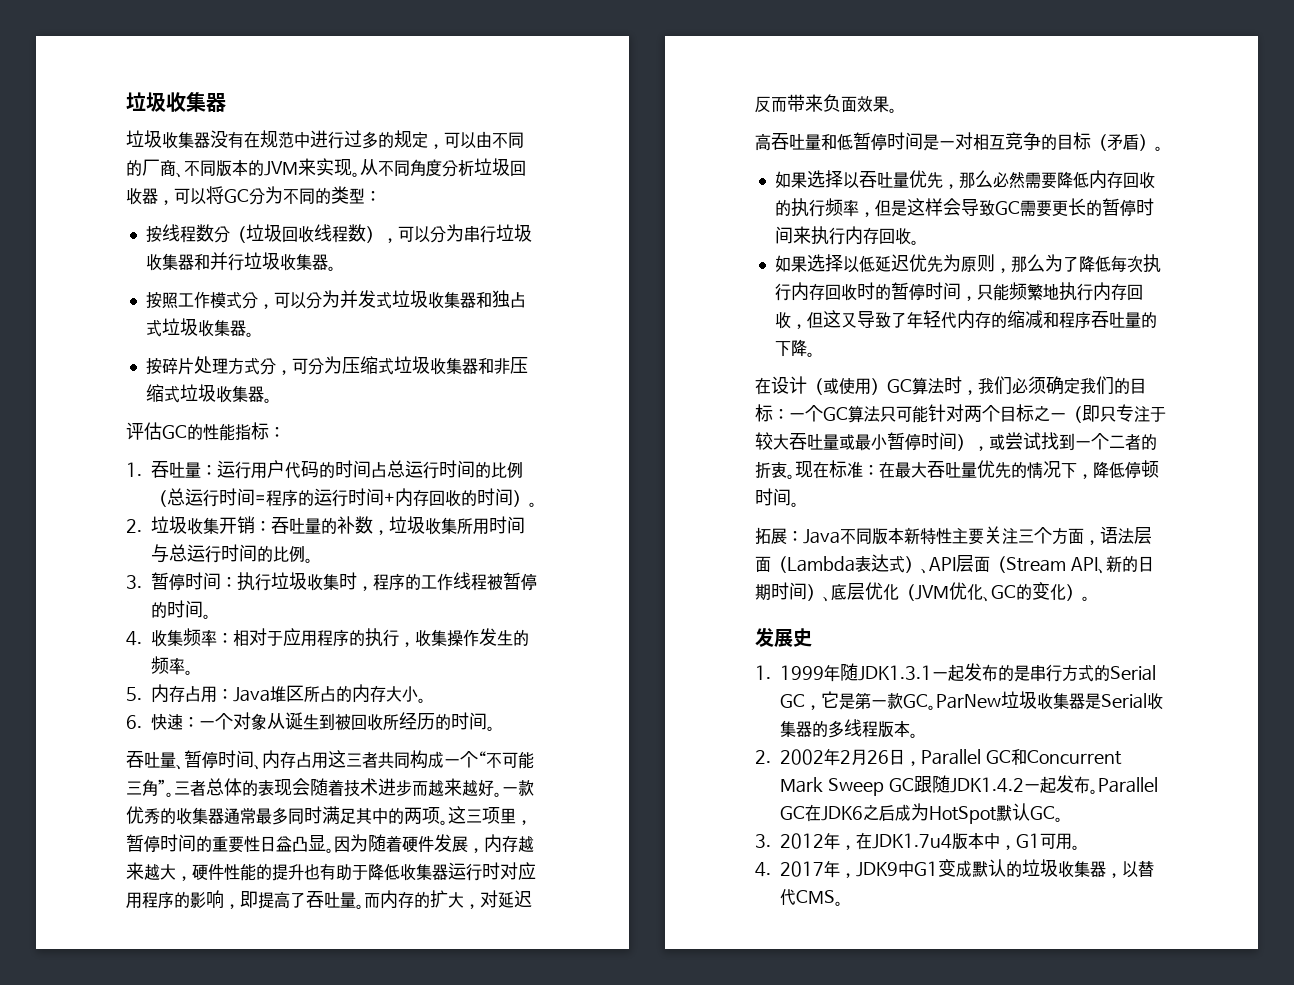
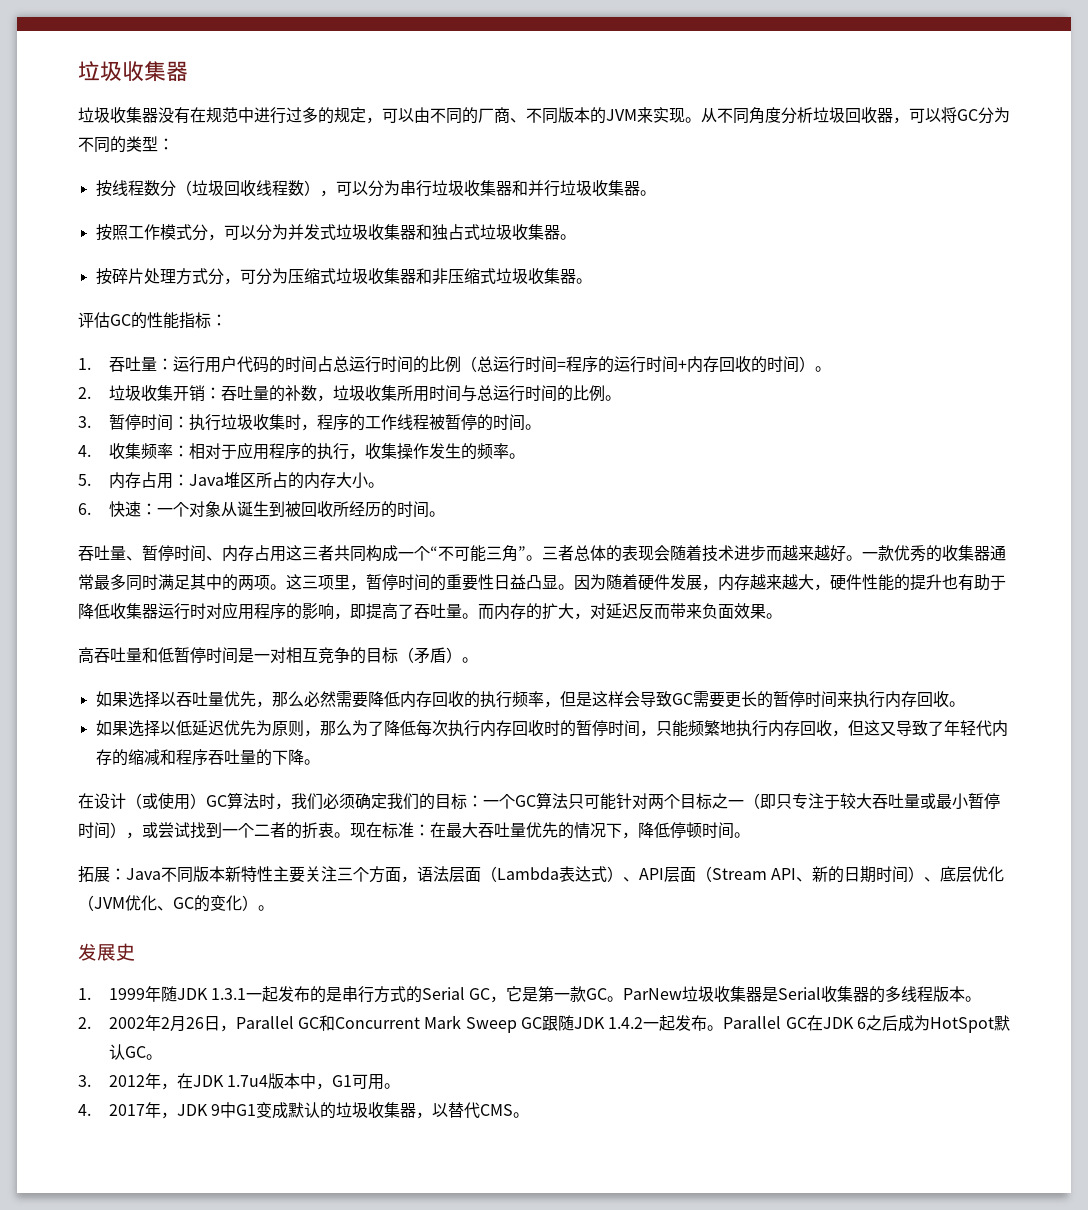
[858,665,932,681] JDK1.3.1 -> [176,988,247,1000] JDK 1.3.1
[949,777,1024,793] JDK1.4.2 -> [574,1017,644,1029] JDK 1.4.2
[821,806,863,821] JDK6 -> [822,1017,866,1029] JDK 6
[872,833,952,849] JDK1.7u4 -> [192,1075,269,1087] JDK 1.7u4
[856,862,898,877] JDK9 -> [176,1104,221,1116] JDK 9

